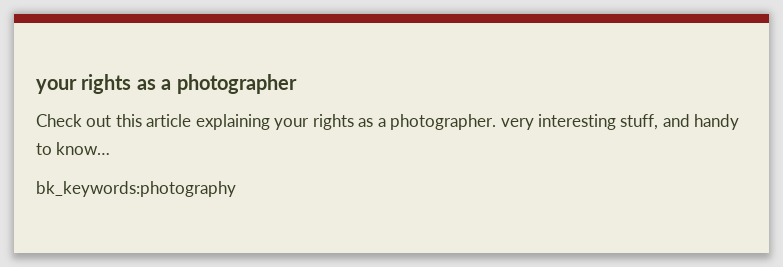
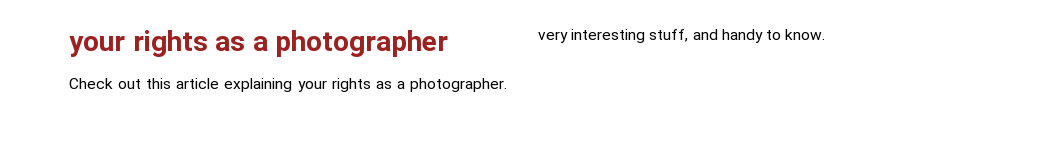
[56,142,111,155] [36,181,236,197] know… // bk_keywords:photography -> [785,29,826,40] know.

